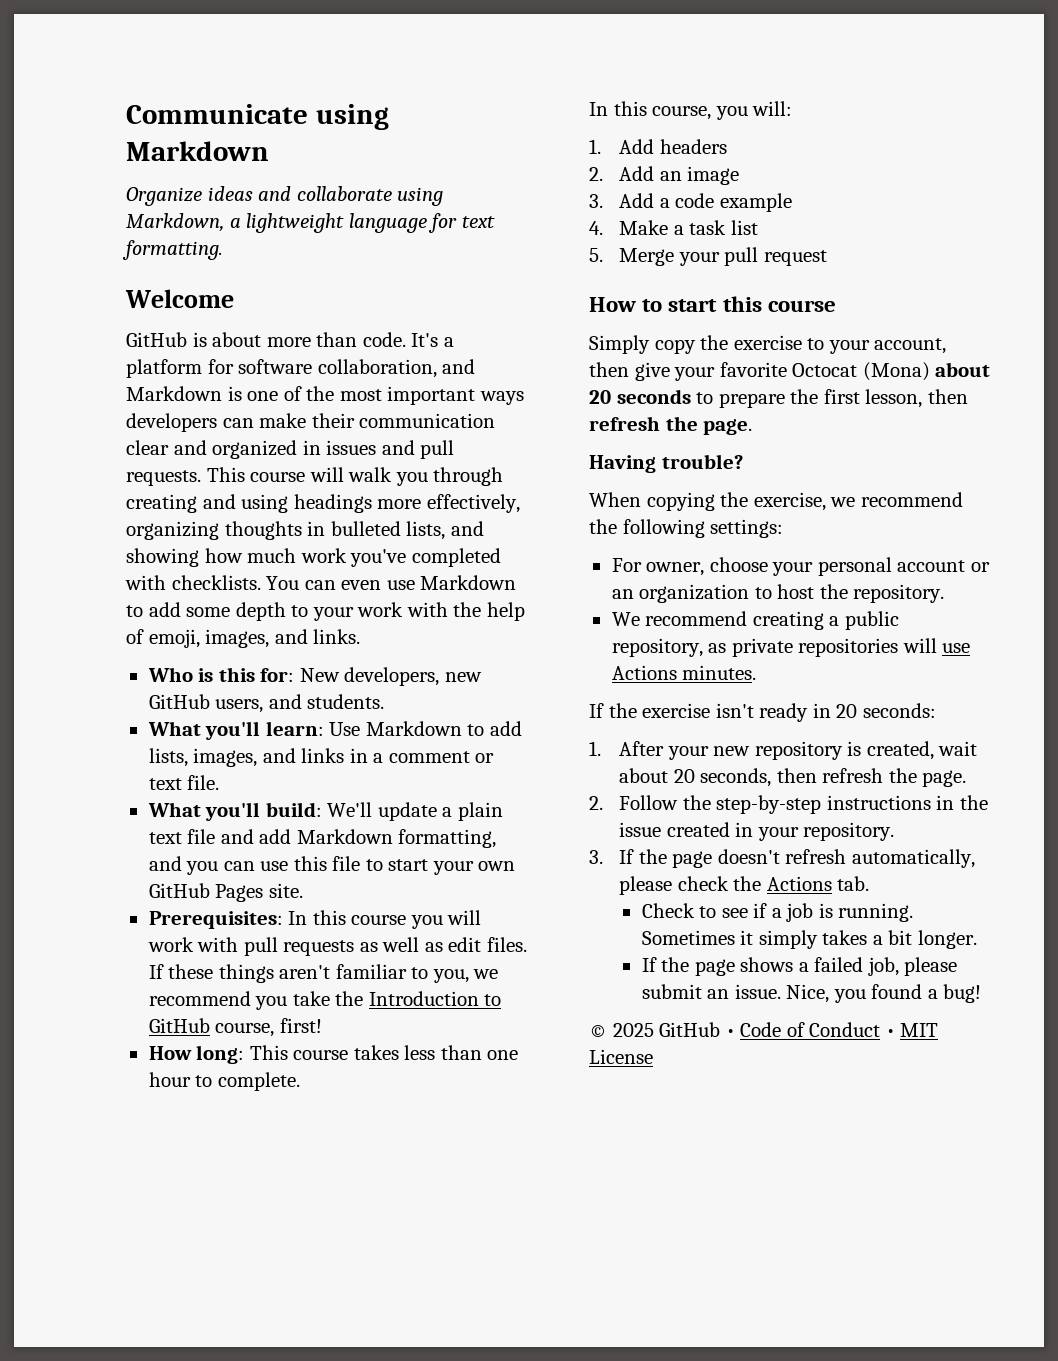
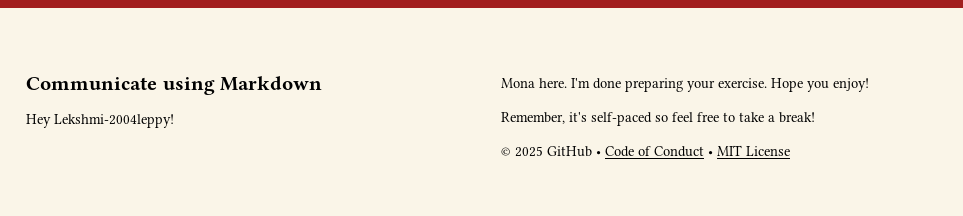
[126,186,444,206] [126,213,495,233] [122,240,223,260] [125,289,234,308] [126,332,454,347] [126,359,476,378] [126,386,524,405] [126,413,496,432] [126,440,455,459] [126,467,504,486] [126,494,520,513] [126,521,484,540] [126,548,501,567] [125,575,517,590] [126,602,525,621] [126,629,361,648] [147,667,482,686] [148,694,385,713] [147,721,522,740] [148,748,495,767] [148,775,220,790] [147,802,503,821] [148,829,497,848] [148,856,516,875] [148,883,303,902] [148,910,482,929] [147,937,527,956] [148,964,499,983] [148,991,502,1010] [148,1018,322,1037] [148,1045,519,1064] [148,1072,300,1091] [589,101,793,120] [589,139,727,154] [589,166,740,185] [589,193,792,212] [589,220,758,235] [589,247,827,266] [589,296,836,312] [589,335,947,354] [589,362,991,381] [589,389,968,408] [589,416,753,435] [589,454,743,473] [589,492,963,511] [589,519,784,538] [611,557,990,576] [611,584,945,603] [611,611,899,630] [611,638,971,657] [611,665,757,680] [589,703,936,722] [589,741,978,760] [619,768,967,787] [589,795,988,814] [619,822,895,841] [589,849,975,868] [619,876,870,895] [641,903,914,922] [641,930,977,949] [641,957,958,976] [641,984,982,1003] Organize ideas and collaborate using Markdown, a lightweight language for text formatting. // Welcome // GitHub is about more than code. It's a platform for software collaboration, and Markdown is one of the most important ways developers can make their communication clear and organized in issues and pull requests. This course will walk you through creating and using headings more effectively, organizing thoughts in bulleted lists, and showing how much work you've completed with checklists. You can even use Markdown to add some depth to your work with the help of emoji, images, and links. // Who is this for: New developers, new GitHub users, and students. // What you'll learn: Use Markdown to add lists, images, and links in a comment or text file. // What you'll build: We'll update a plain text file and add Markdown formatting, and you can use this file to start your own GitHub Pages site. // Prerequisites: In this course you will work with pull requests as well as edit files. If these things aren't familiar to you, we recommend you take the Introduction to GitHub course, first! // How long: This course takes less than one hour to complete. // In this course, you will: // 1. Add headers // 2. Add an image // 3. Add a code example // 4. Make a task list // 5. Merge your pull request // How to start this course // Simply copy the exercise to your account, then give your favorite Octocat (Mona) about 20 seconds to prepare the first lesson, then refresh the page. // Having trouble? // When copying the exercise, we recommend the following settings: // For owner, choose your personal account or an organization to host the repository. // We recommend creating a public repository, as private repositories will use Actions minutes. // If the exercise isn't ready in 20 seconds: // 1. After your new repository is created, wait about 20 seconds, then refresh the page. // 2. Follow the step-by-step instructions in the issue created in your repository. // 3. If the page doesn't refresh automatically, please check the Actions tab. // Check to see if a job is running. Sometimes it simply takes a bit longer. // If the page shows a failed job, please submit an issue. Nice, you found a bug! -> [26,114,174,128] [501,78,869,92] [501,112,815,126] Hey Lekshmi-2004leppy! // Mona here. I'm done preparing your exercise. Hope you enjoy! // Remember, it's self-paced so feel free to take a break!

